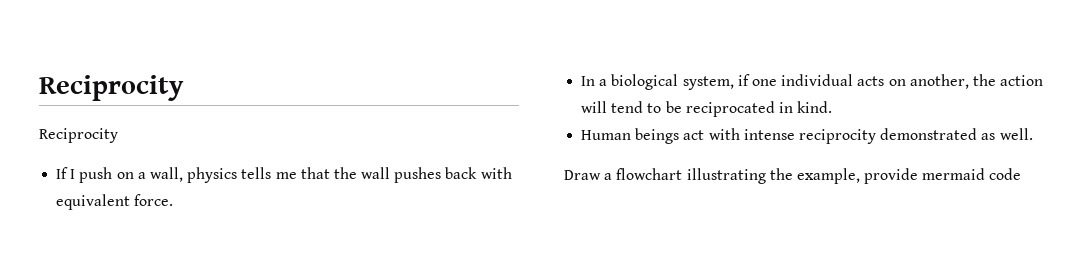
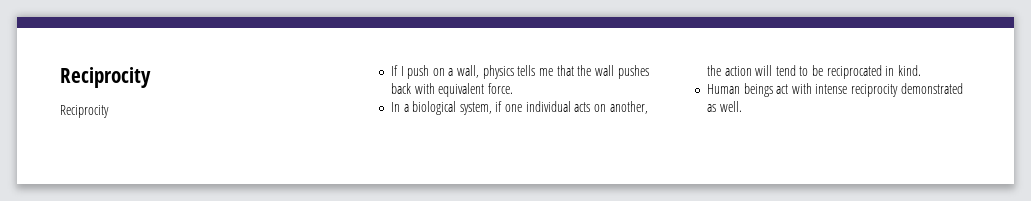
[564,168,1022,184] // Draw a flowchart illustrating the example, provide mermaid code -> (742, 106) none

